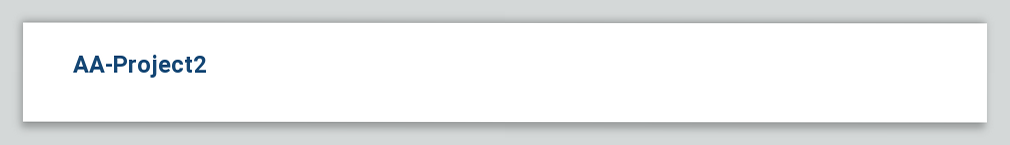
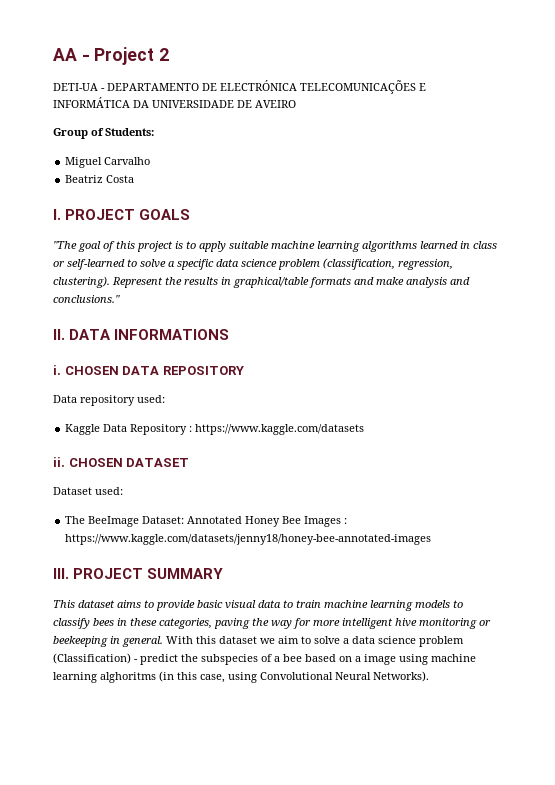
[72,54,207,78] AA-Project2 -> [53,47,170,65] [53,80,426,94] [53,97,296,108] [53,128,154,139] [65,157,151,168] [65,175,135,183] [53,209,191,220] [53,241,497,252] [53,258,453,270] [53,276,470,288] [53,295,120,303] [53,329,230,340] [53,365,244,375] [53,395,165,406] [65,424,365,435] [53,457,190,467] [53,487,123,495] [65,516,348,527] [65,534,432,545] [53,568,224,579] [53,600,463,611] [53,618,491,629] [53,636,464,647] [53,653,476,665] [53,671,429,683] AA - Project 2 // DETI-UA - DEPARTAMENTO DE ELECTRÓNICA TELECOMUNICAÇÕES E INFORMÁTICA DA UNIVERSIDADE DE AVEIRO // Group of Students: // Miguel Carvalho // Beatriz Costa // I. PROJECT GOALS // "The goal of this project is to apply suitable machine learning algorithms learned in class or self-learned to solve a specific data science problem (classification, regression, clustering). Represent the results in graphical/table formats and make analysis and conclusions." // II. DATA INFORMATIONS // i. CHOSEN DATA REPOSITORY // Data repository used: // Kaggle Data Repository : https://www.kaggle.com/datasets // ii. CHOSEN DATASET // Dataset used: // The BeeImage Dataset: Annotated Honey Bee Images : https://www.kaggle.com/datasets/jenny18/honey-bee-annotated-images // III. PROJECT SUMMARY // This dataset aims to provide basic visual data to train machine learning models to classify bees in these categories, paving the way for more intelligent hive monitoring or beekeeping in general. With this dataset we aim to solve a data science problem (Classification) - predict the subspecies of a bee based on a image using machine learning alghoritms (in this case, using Convolutional Neural Networks).

